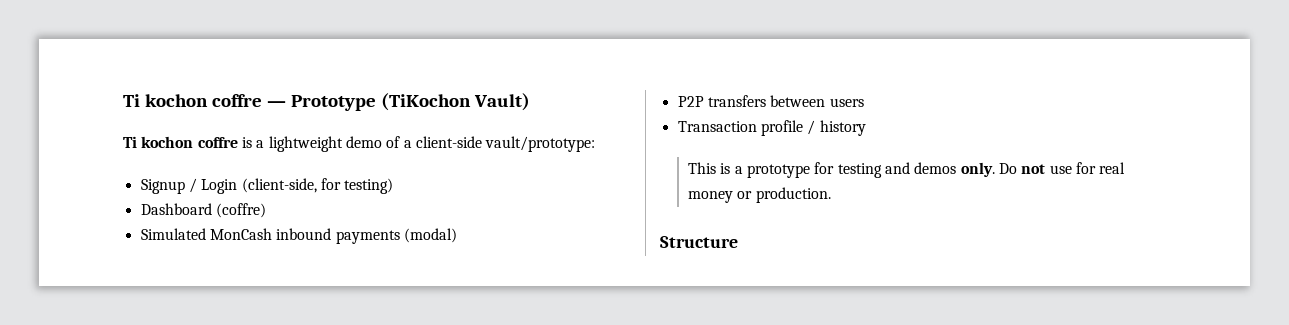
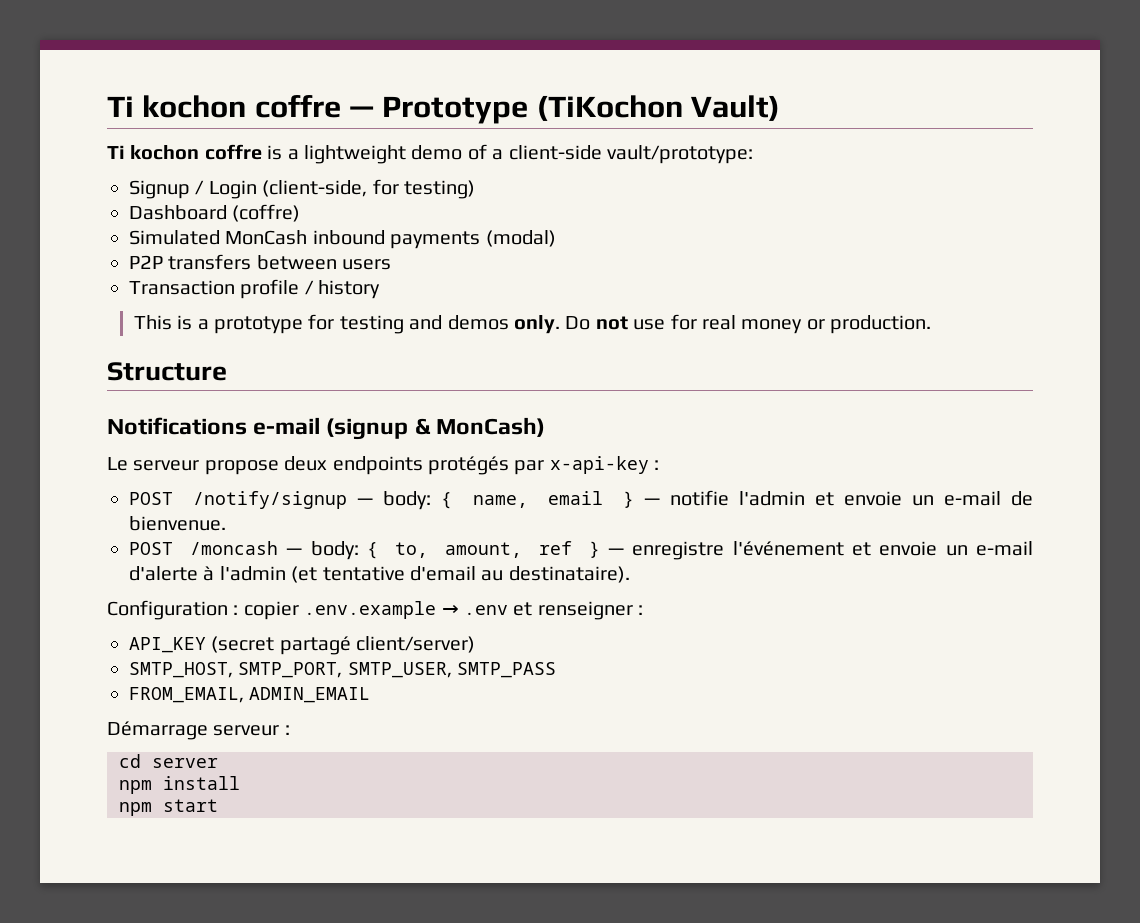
(738, 242) none -> [107,417,545,440] [107,456,660,475] [129,490,1033,510] [129,516,226,531] [129,541,1033,560] [129,566,630,583] [107,600,644,620] [129,636,476,655] [129,662,557,678] [129,687,371,703] [107,721,290,740] [119,754,218,768] [119,776,240,794] [119,799,218,816] // Notifications e-mail (signup & MonCash) // Le serveur propose deux endpoints protégés par x-api-key : // POST /notify/signup — body: { name, email } — notifie l'admin et envoie un e-mail de bienvenue. // POST /moncash — body: { to, amount, ref } — enregistre l'événement et envoie un e-mail d'alerte à l'admin (et tentative d'email au destinataire). // Configuration : copier .env.example → .env et renseigner : // API_KEY (secret partagé client/server) // SMTP_HOST, SMTP_PORT, SMTP_USER, SMTP_PASS // FROM_EMAIL, ADMIN_EMAIL // Démarrage serveur : // cd server // npm install // npm start

